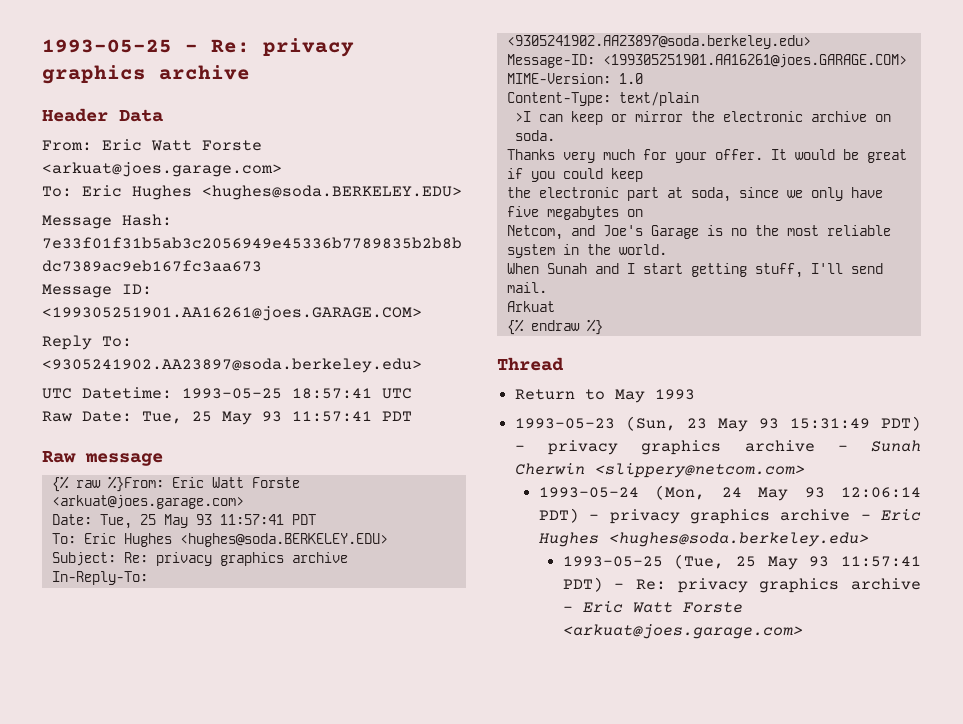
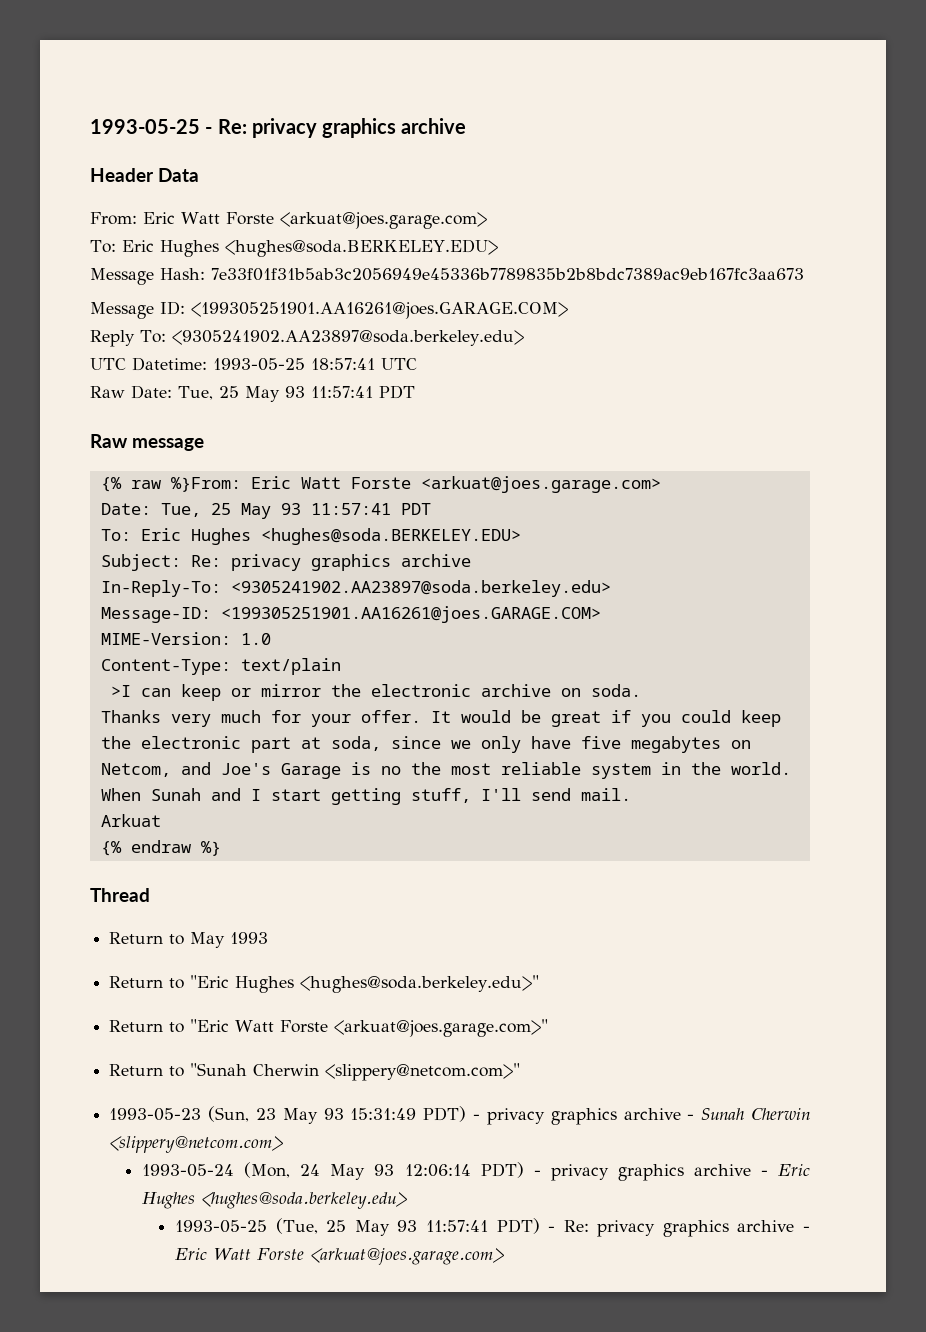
(696, 394) none -> [109,975,540,993] [109,1019,549,1037] [109,1063,521,1081] // Return to "Eric Hughes <hughes@soda.berkeley.edu>" // Return to "Eric Watt Forste <arkuat@joes.garage.com>" // Return to "Sunah Cherwin <slippery@netcom.com>"

